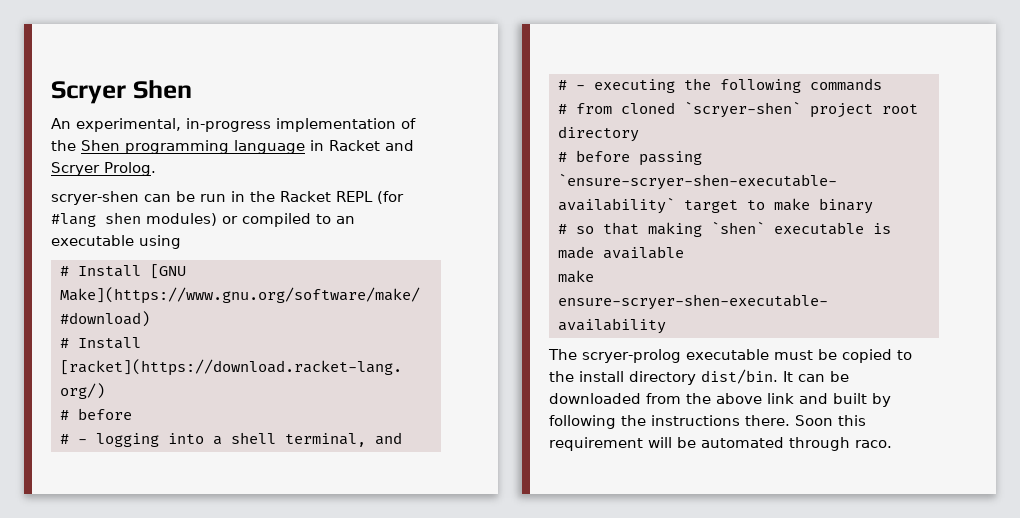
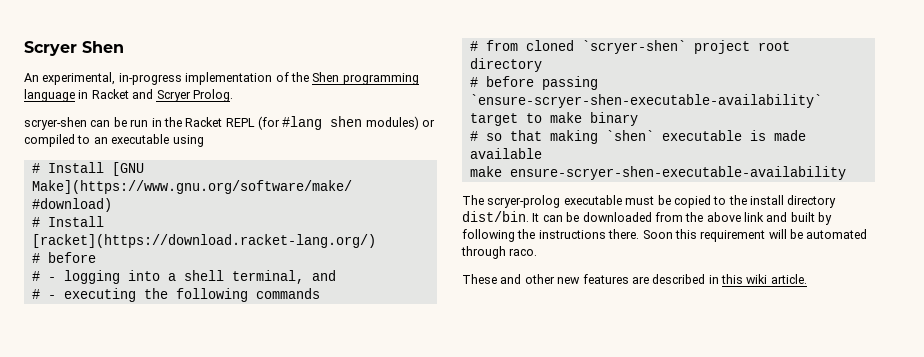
(892, 444) none -> [462,274,807,284] // These and other new features are described in this wiki article.

